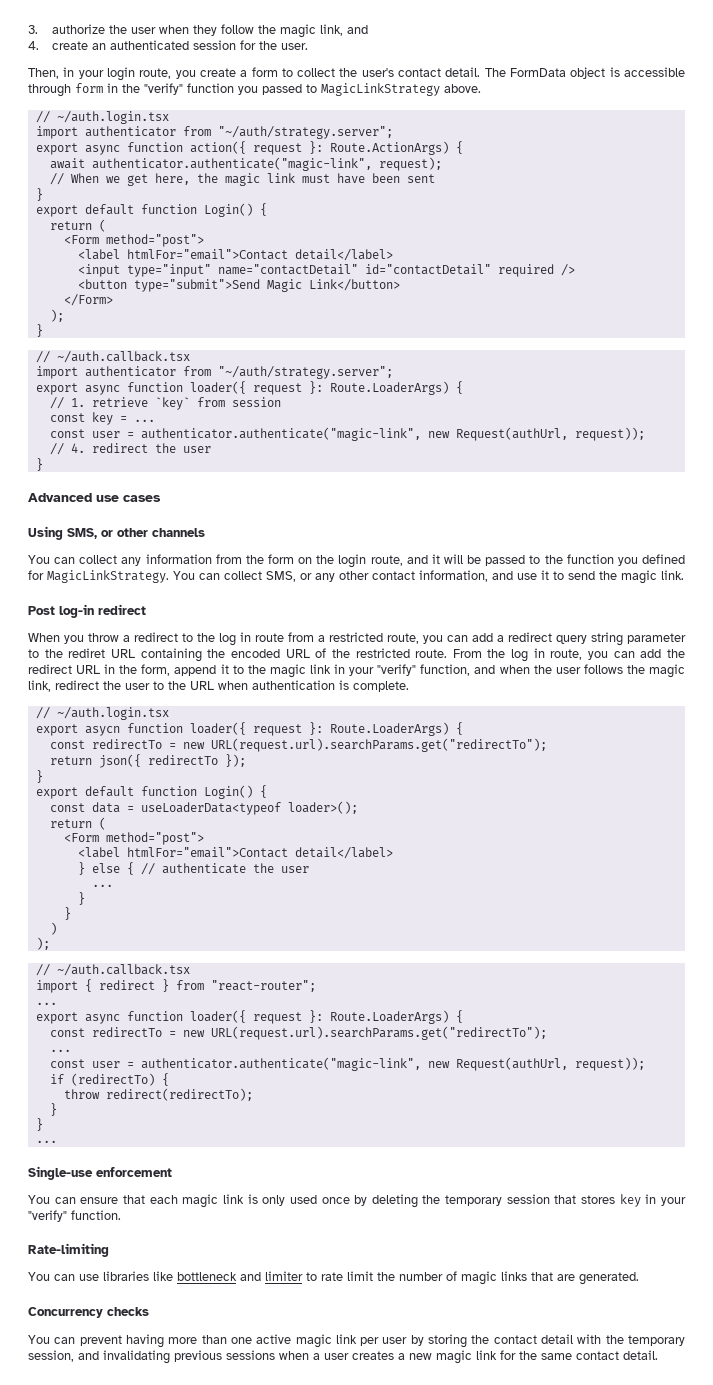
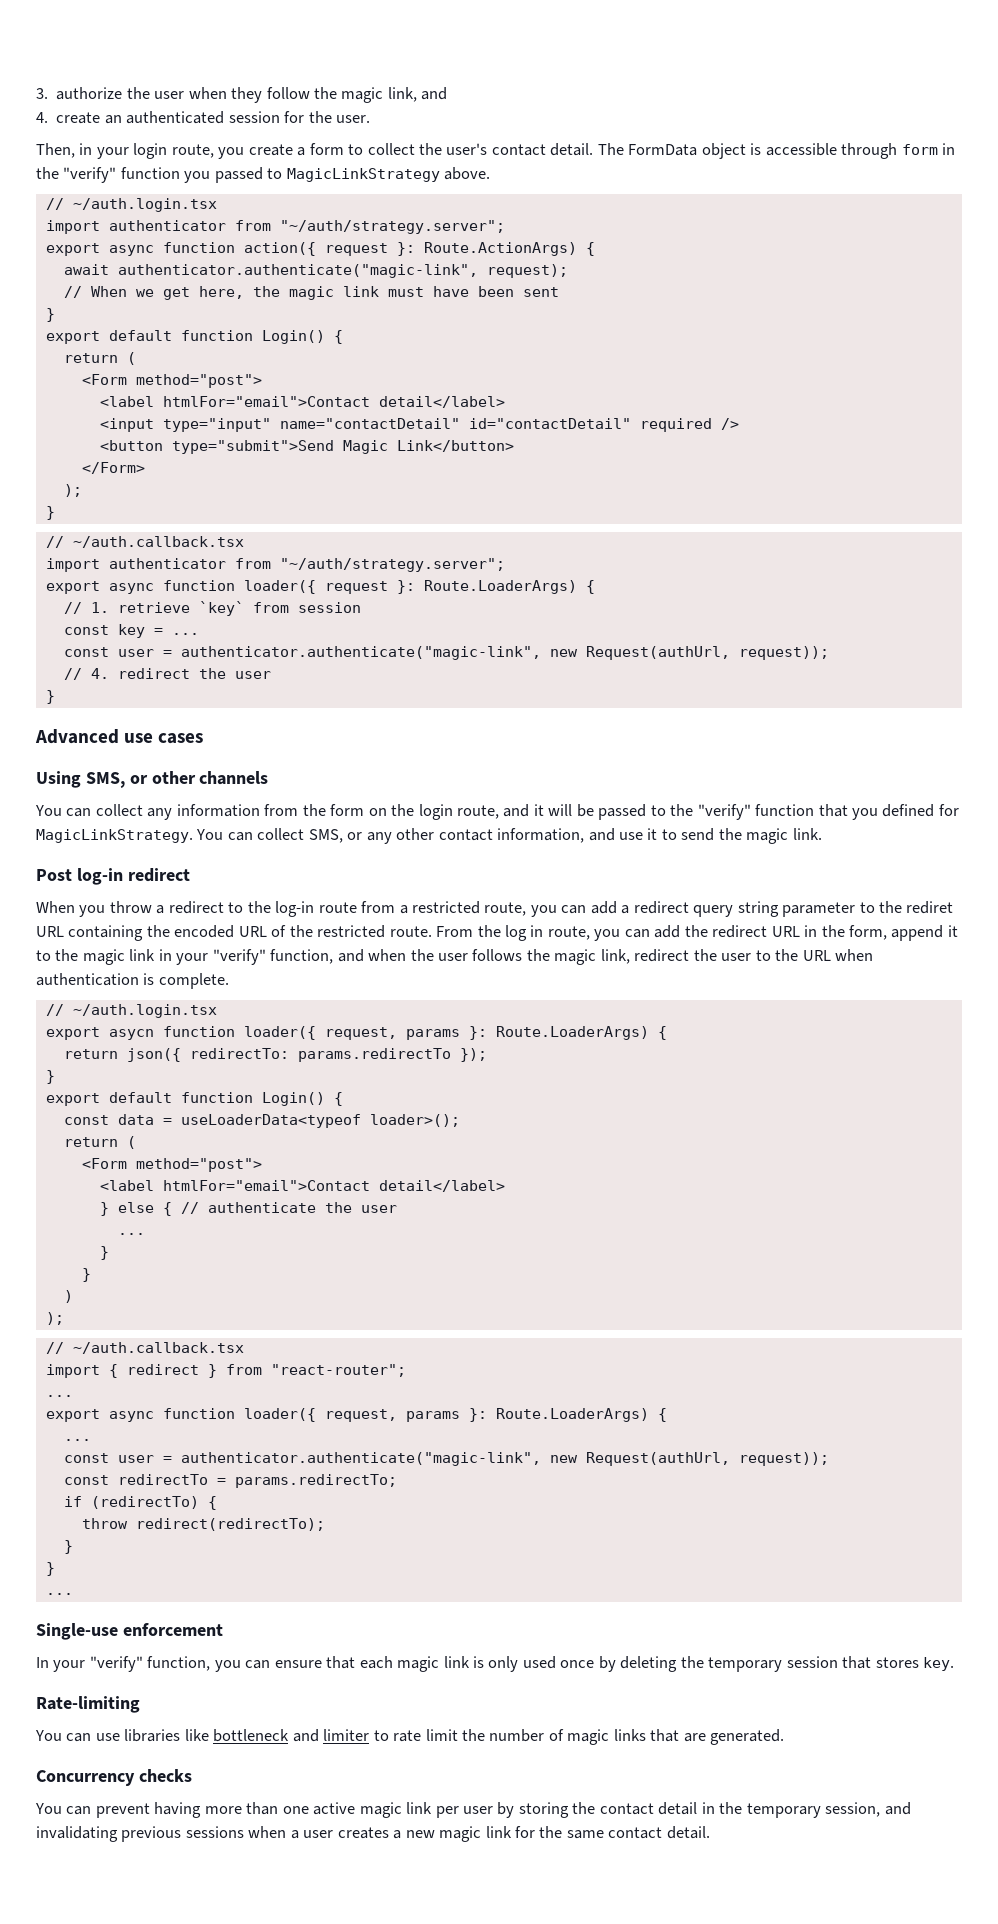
[566,554,614,564] function -> [697,804,848,820] "verify" function that
[219,632,251,646] log in -> [275,901,315,917] log-in
[252,722,463,736] [49,738,547,752] request }: Route.LoaderArgs) { // const redirectTo = new URL(request.url).searchParams.get("redirectTo"); -> [324,1026,667,1040] request, params }: Route.LoaderArgs) {
[147,755,218,765] redirectTo -> [189,1048,451,1062] redirectTo: params.redirectTo
[252,1010,463,1024] [49,1026,547,1040] [49,1049,71,1052] [49,1057,645,1071] request }: Route.LoaderArgs) { // const redirectTo = new URL(request.url).searchParams.get("redirectTo"); // ... // const user = authenticator.authenticate("magic-link", new Request(authUrl, request)); -> [324,1408,667,1422] [63,1439,91,1441] [63,1452,829,1466] [63,1474,397,1488] request, params }: Route.LoaderArgs) { // ... // const user = authenticator.authenticate("magic-link", new Request(authUrl, request)); // const redirectTo = params.redirectTo;
[28,1195,50,1204] You -> [36,1656,241,1672] In your "verify" function, you
[619,1194,686,1207] [28,1210,121,1222] key in your "verify" function. -> [923,1657,955,1671] key.
[577,1334,602,1344] with -> [701,1802,715,1814] in

